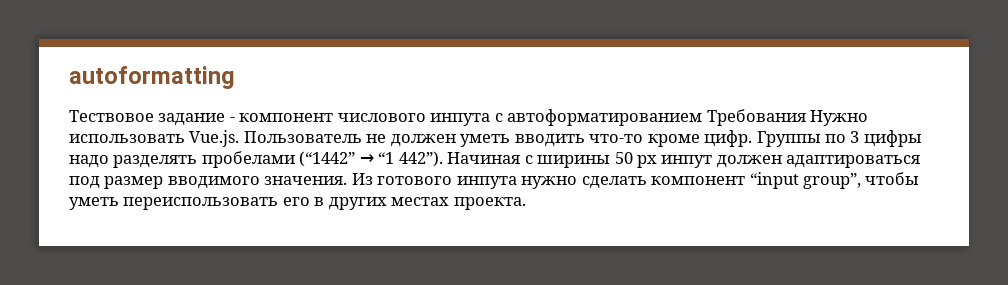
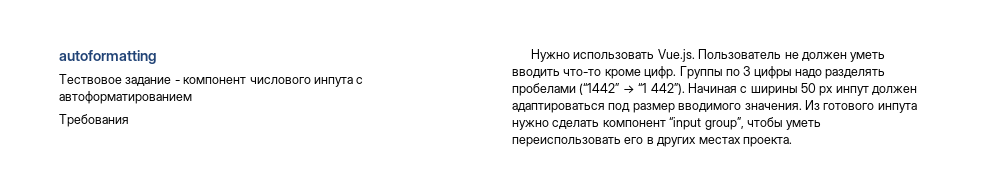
(703, 117) none -> (192, 97) //
(806, 117) none -> (129, 120) //

